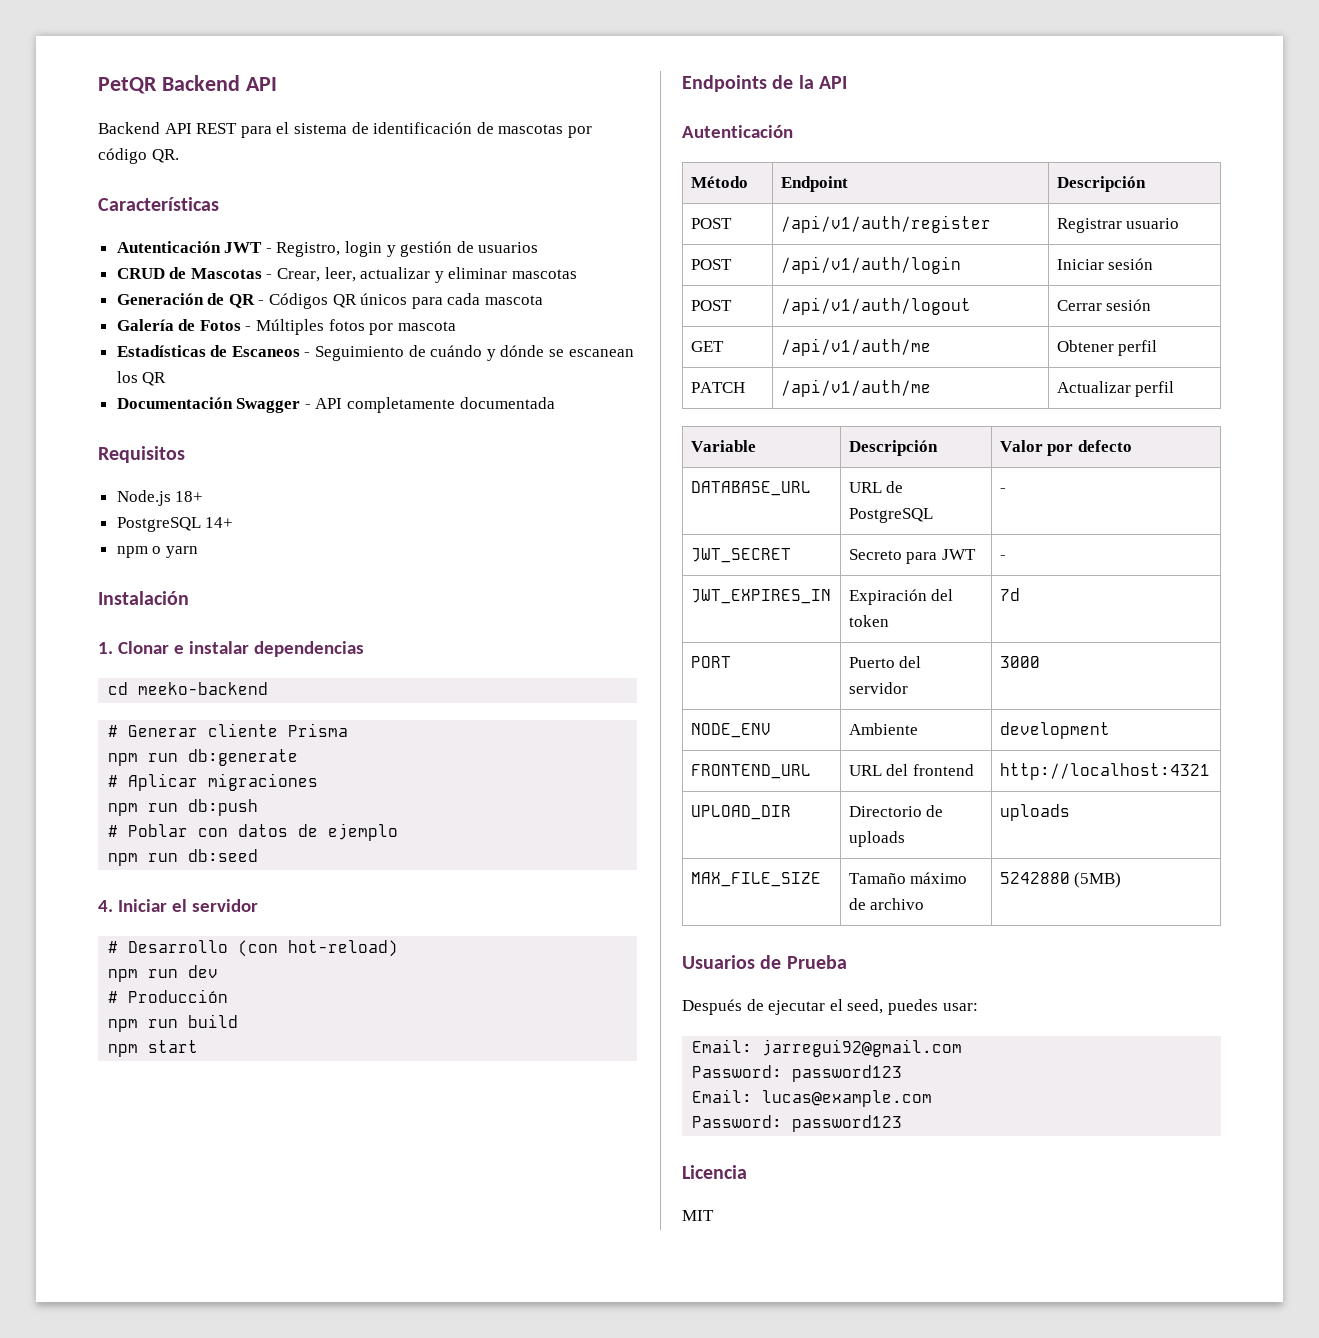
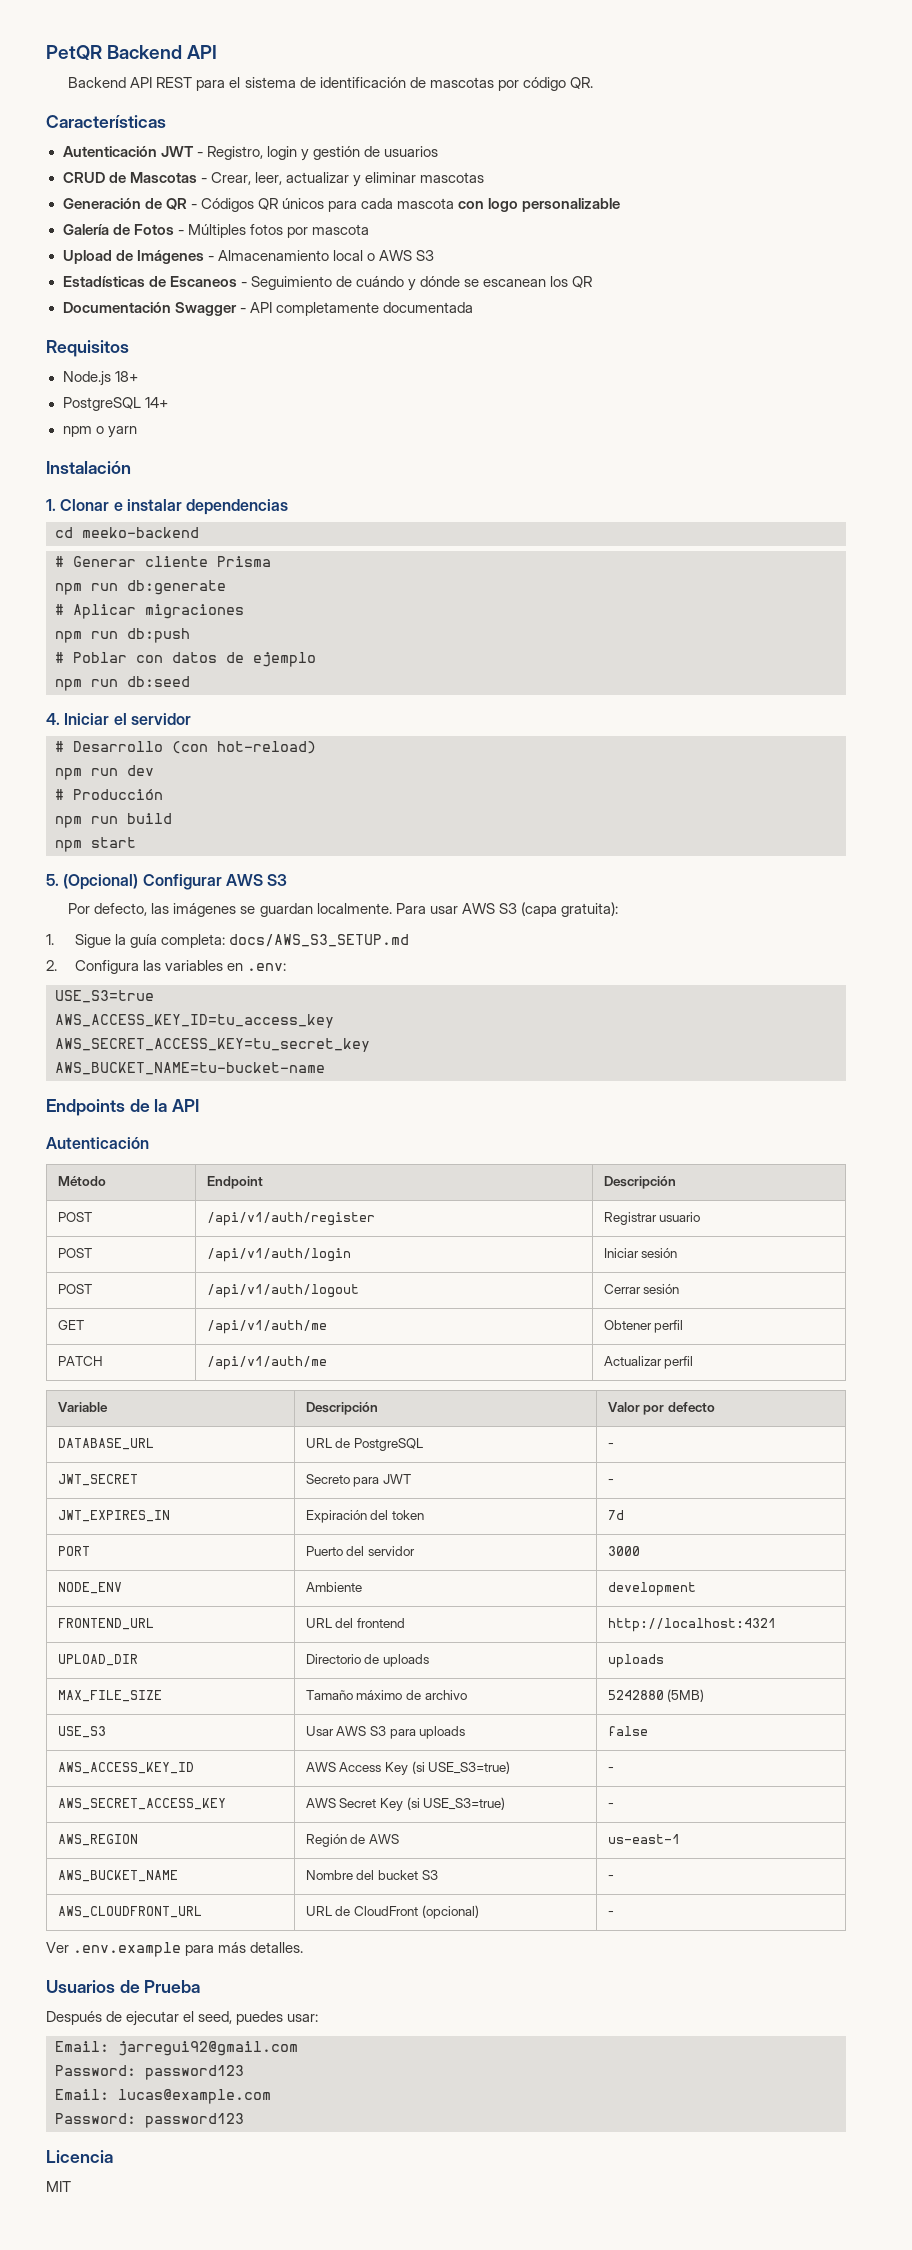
(544, 300) none -> [458,198,621,212] con logo personalizable
(456, 326) none -> [62,250,434,264] // Upload de Imágenes - Almacenamiento local o AWS S3
(199, 1046) none -> [46,874,288,890] [68,902,618,917] [46,934,410,948] [46,960,287,974] [55,990,154,1003] [55,1014,334,1028] [55,1038,370,1052] [55,1062,325,1075] // 5. (Opcional) Configurar AWS S3 // Por defecto, las imágenes se guardan localmente. Para usar AWS S3 (capa gratuita): // 1. Sigue la guía completa: docs/AWS_S3_SETUP.md // 2. Configura las variables en .env: // USE_S3=true // AWS_ACCESS_KEY_ID=tu_access_key // AWS_SECRET_ACCESS_KEY=tu_secret_key // AWS_BUCKET_NAME=tu-bucket-name
(1122, 880) none -> [57,1726,106,1738] [305,1726,466,1739] [607,1726,648,1736] [57,1762,194,1774] [305,1761,511,1775] [607,1767,614,1772] [57,1798,226,1810] [305,1797,506,1811] [607,1803,614,1808] [57,1834,138,1846] [305,1834,400,1847] [607,1834,680,1844] [57,1870,178,1882] [305,1870,438,1880] [607,1875,614,1880] [57,1906,202,1918] [305,1905,479,1919] [607,1911,614,1916] [46,1942,304,1957] // USE_S3 | Usar AWS S3 para uploads | false // AWS_ACCESS_KEY_ID | AWS Access Key (si USE_S3=true) | - // AWS_SECRET_ACCESS_KEY | AWS Secret Key (si USE_S3=true) | - // AWS_REGION | Región de AWS | us-east-1 // AWS_BUCKET_NAME | Nombre del bucket S3 | - // AWS_CLOUDFRONT_URL | URL de CloudFront (opcional) | - // Ver .env.example para más detalles.

